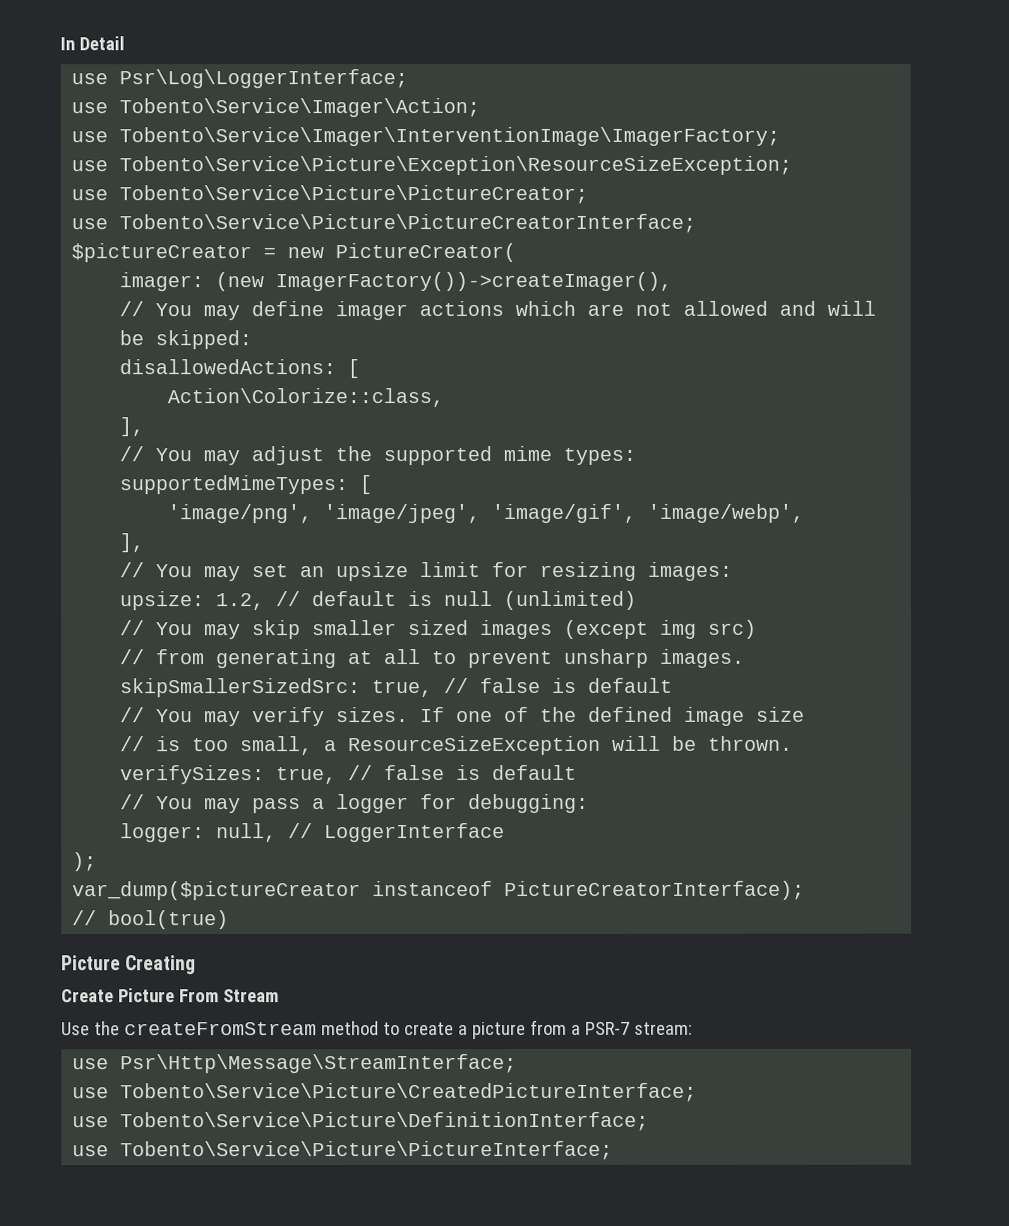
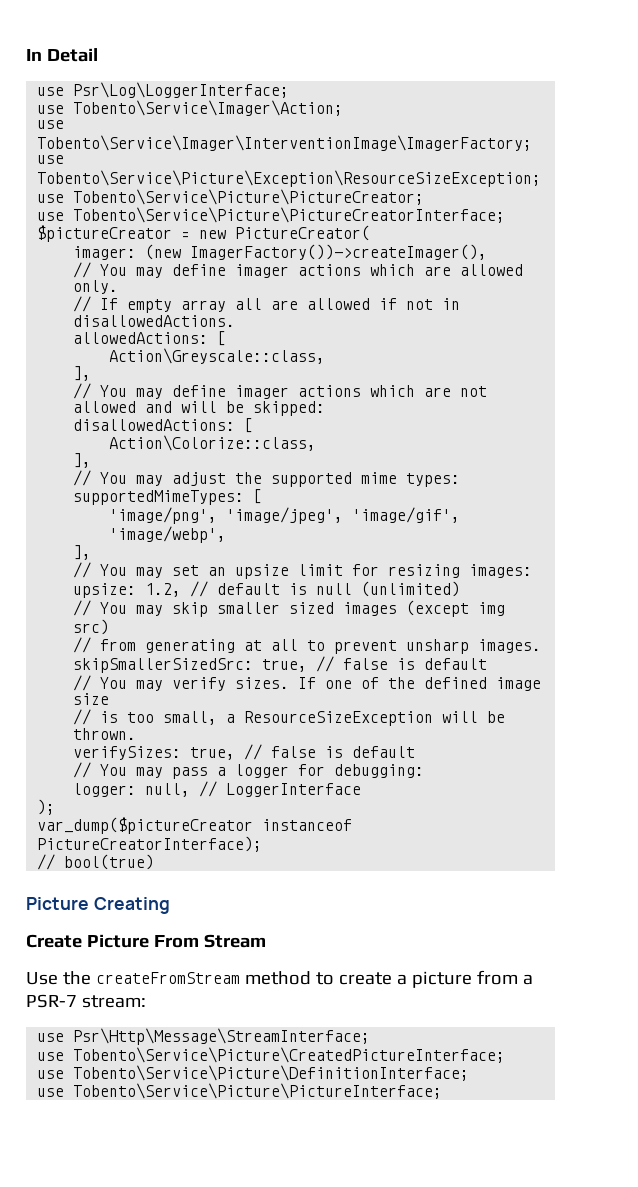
(673, 281) none -> [73,262,524,278] [73,280,119,294] [73,296,461,313] [73,315,236,327] [73,331,227,346] [109,348,326,364] [73,366,92,381] // // You may define imager actions which are allowed only. // // If empty array all are allowed if not in disallowedActions. // allowedActions: [ // Action\Greyscale::class, // ],

